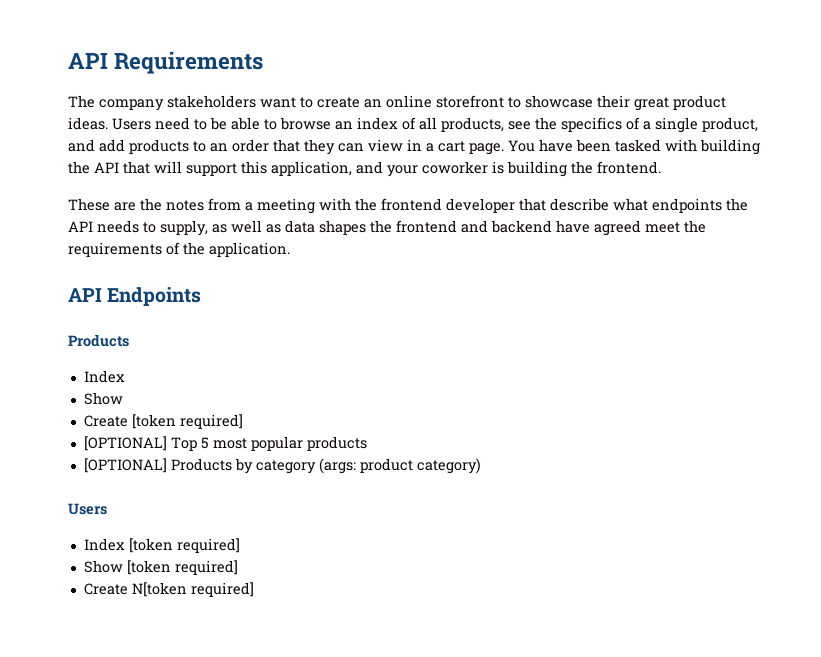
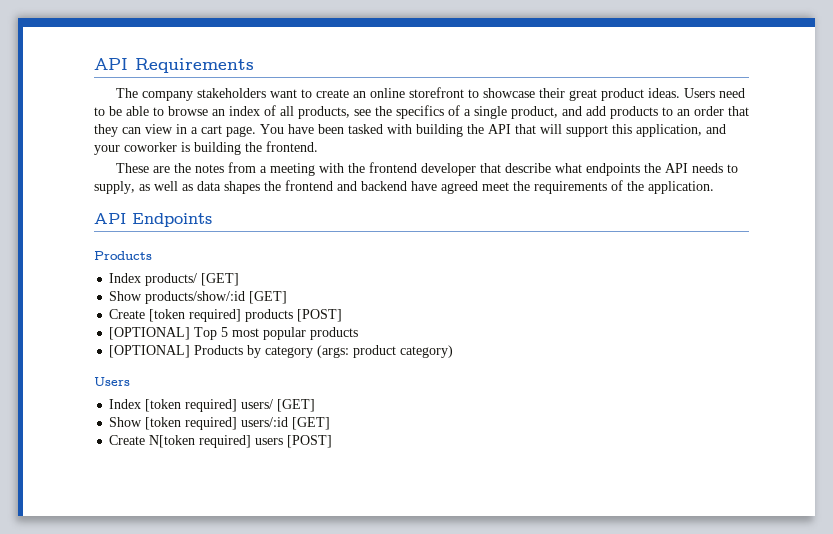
[83,392,123,405] // Show -> [145,273,240,286] [109,291,288,304] products/ [GET] // Show products/show/:id [GET]
(243, 421) none -> [245,309,343,322] products [POST]
(240, 545) none -> [241,399,316,412] users/ [GET]
(238, 567) none -> [241,417,331,430] users/:id [GET]
(254, 589) none -> [255,435,333,448] users [POST]

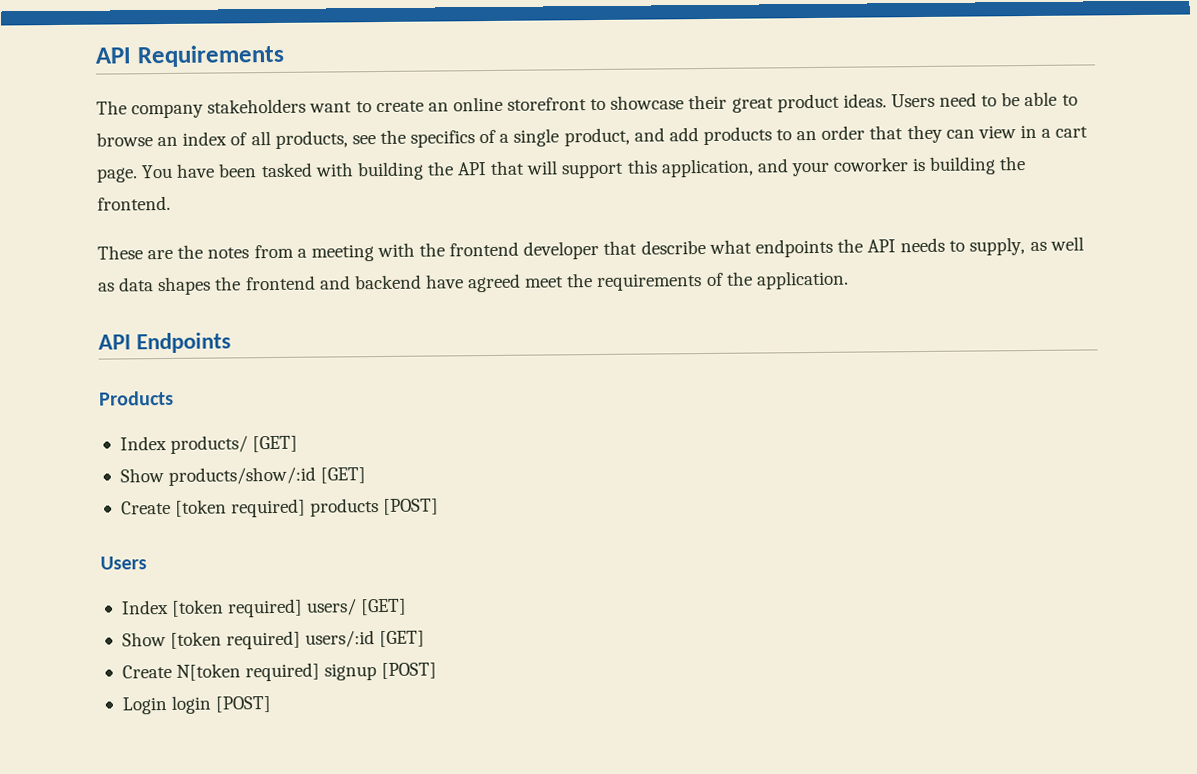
[109,327,359,340] [109,345,454,358] // [OPTIONAL] Top 5 most popular products // [OPTIONAL] Products by category (args: product category) -> (440, 506) none
[255,435,333,448] users [POST] -> [324,662,438,681] [121,695,272,715] signup [POST] // Login login [POST]

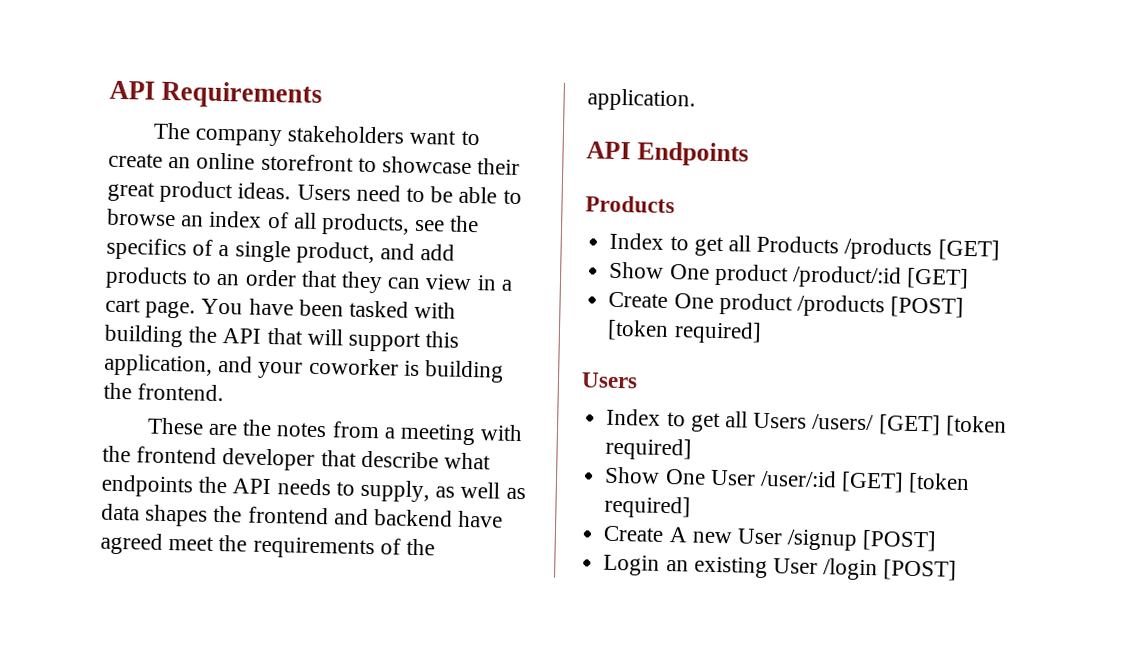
[170,435,299,454] [119,466,367,486] [120,498,440,518] products/ [GET] // Show products/show/:id [GET] // Create [token required] products [POST] -> [669,235,1000,261] [609,261,970,290] [608,291,965,318] [607,319,762,344] to get all Products /products [GET] // Show One product /product/:id [GET] // Create One product /products [POST] [token required]
[171,598,408,618] [121,630,426,650] [121,662,438,682] [121,695,213,715] [token required] users/ [GET] // Show [token required] users/:id [GET] // Create N[token required] signup [POST] // Login login -> [666,411,1007,437] [605,437,693,461] [604,466,971,495] [604,495,692,519] [603,525,938,552] [603,554,879,581] to get all Users /users/ [GET] [token required] // Show One User /user/:id [GET] [token required] // Create A new User /signup [POST] // Login an existing User /login

